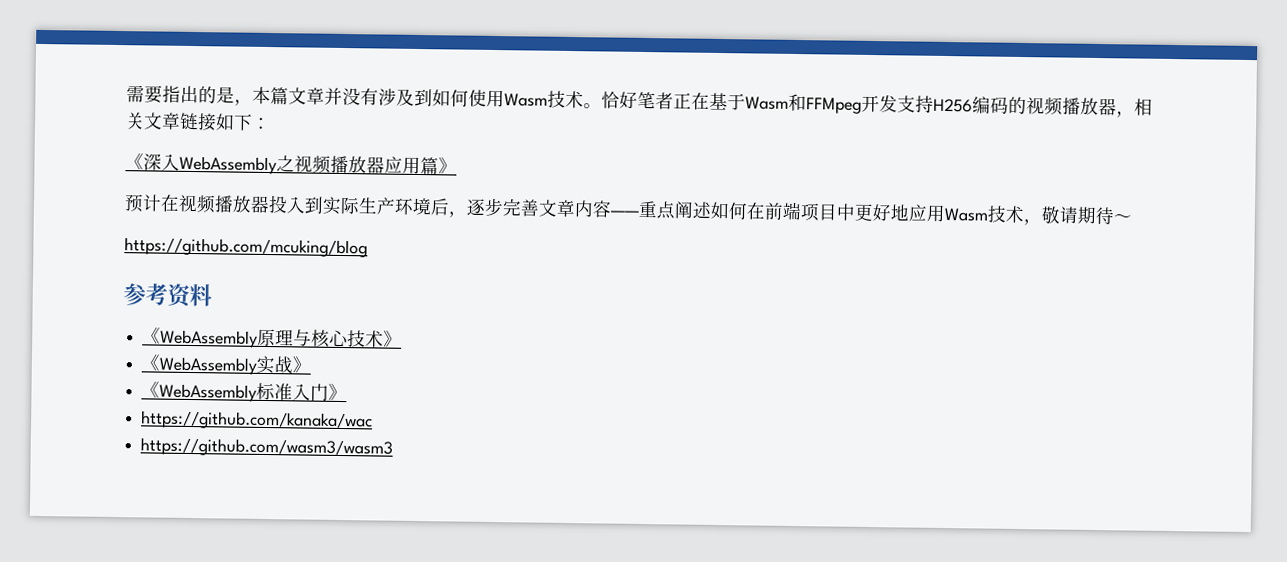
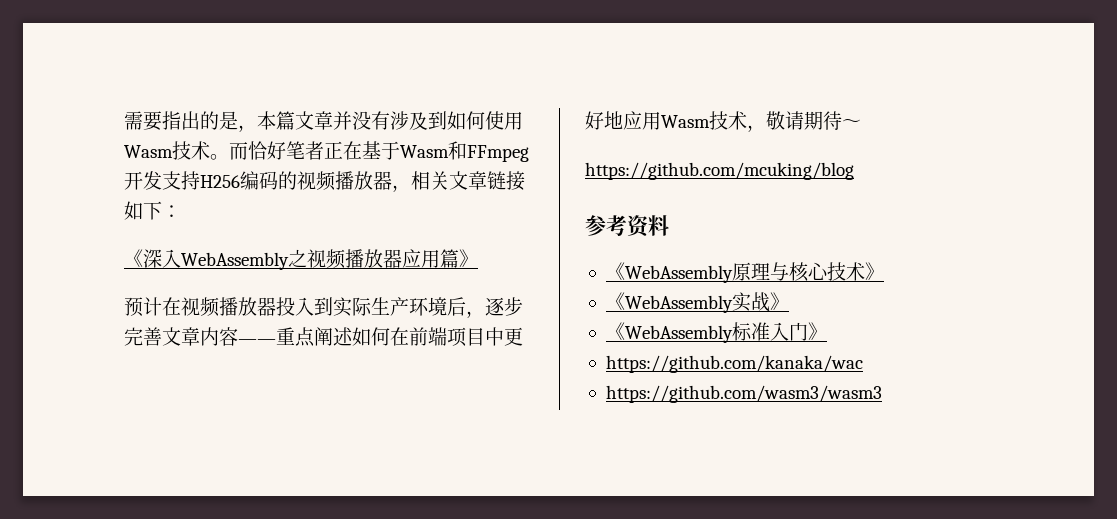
(602, 106) none -> [229,142,248,160] 而
[806,97,862,114] FFMpeg -> [467,145,529,162] FFmpeg

